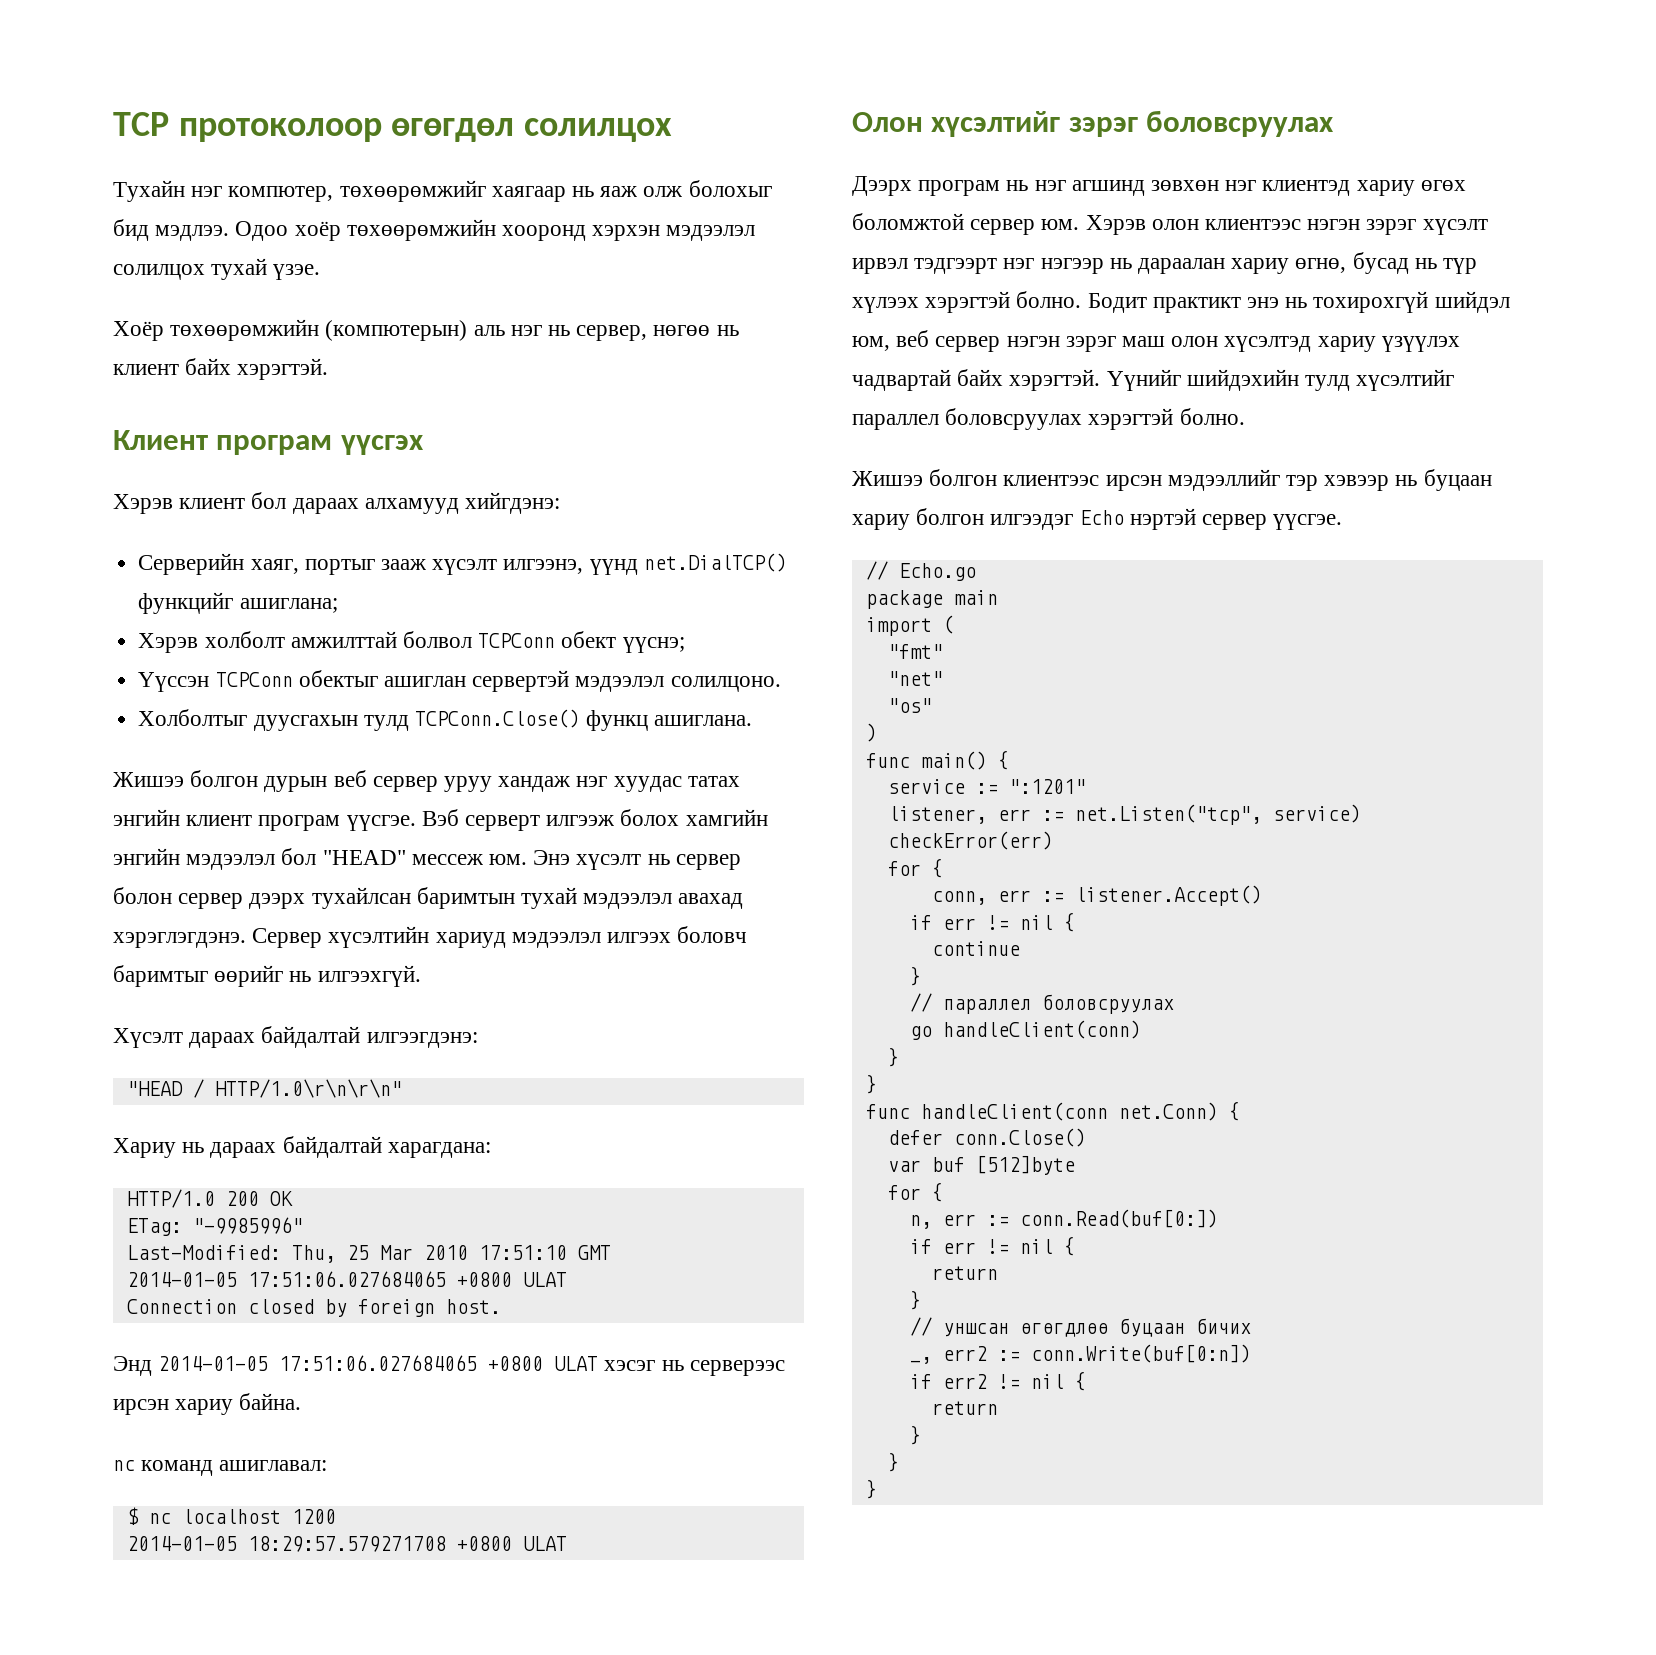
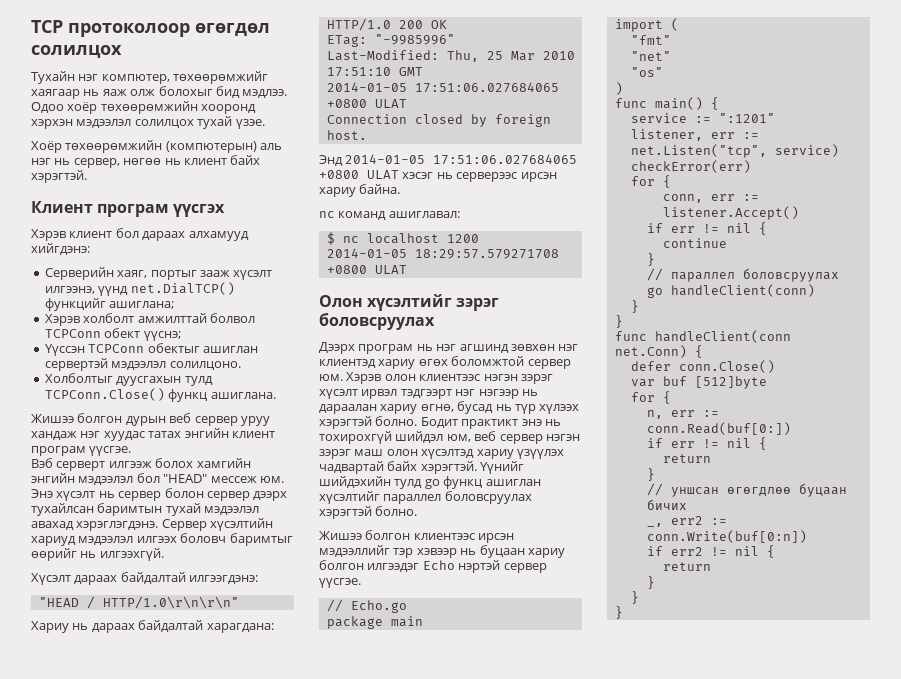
(416, 823) none -> (132, 451) //
(1351, 383) none -> [424,476,541,489] go функц ашиглан

